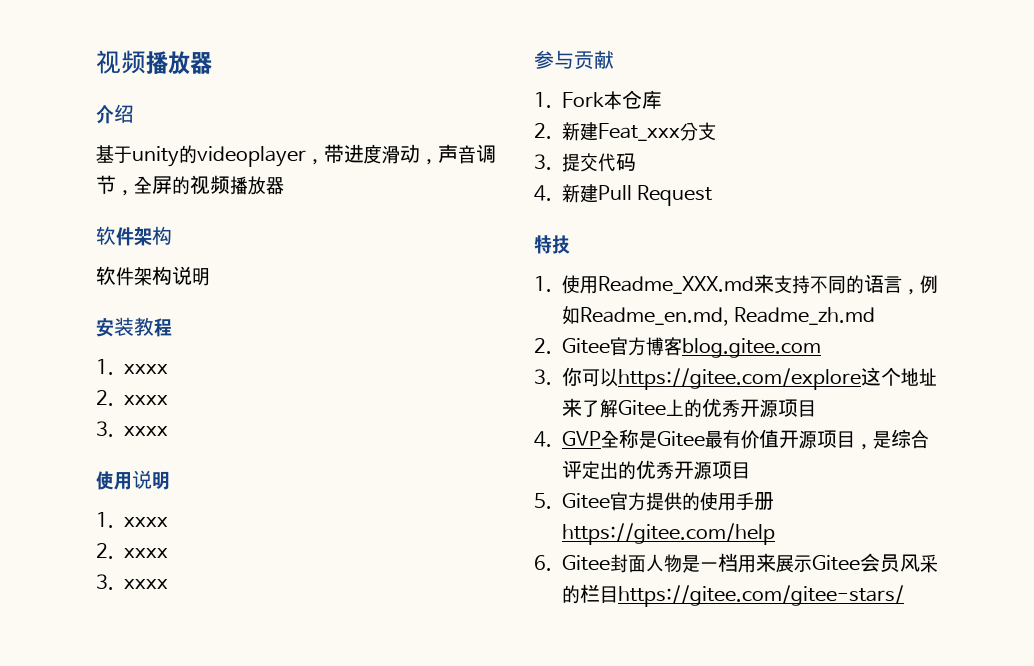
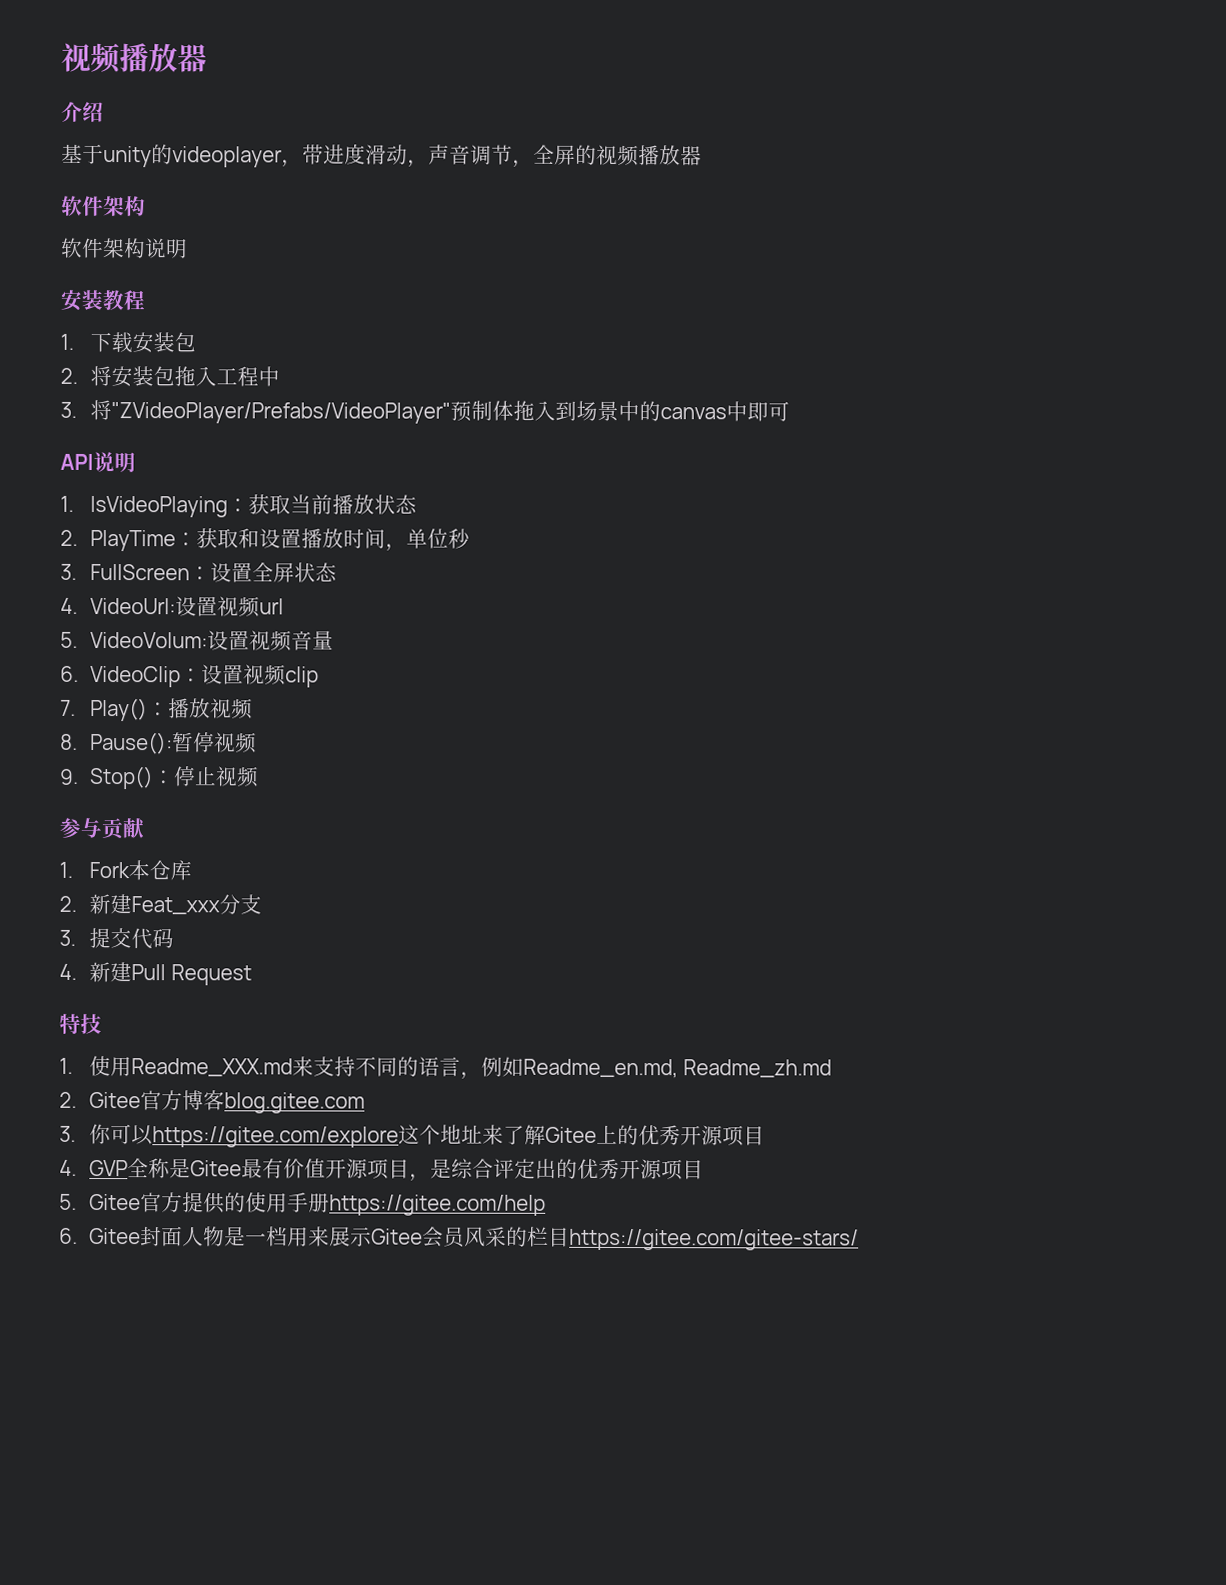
[124,364,168,374] [96,390,168,406] [96,421,168,437] [96,470,170,490] [96,512,168,528] [96,543,168,559] [96,574,168,590] xxxx // 2. xxxx // 3. xxxx // 使用说明 // 1. xxxx // 2. xxxx // 3. xxxx -> [90,331,197,354] [60,365,281,388] [60,399,791,424] [60,452,136,473] [60,494,418,518] [60,528,471,552] [60,562,338,583] [60,596,285,618] [60,630,335,652] [60,664,320,688] [60,697,254,722] [60,731,258,755] [60,765,260,790] 下载安装包 // 2.将安装包拖入工程中 // 3.将"ZVideoPlayer/Prefabs/VideoPlayer"预制体拖入到场景中的canvas中即可 // API说明 // 1. IsVideoPlaying：获取当前播放状态 // 2. PlayTime：获取和设置播放时间，单位秒 // 3. FullScreen：设置全屏状态 // 4. VideoUrl:设置视频url // 5. VideoVolum:设置视频音量 // 6. VideoClip：设置视频clip // 7. Play()：播放视频 // 8. Pause():暂停视频 // 9. Stop()：停止视频

